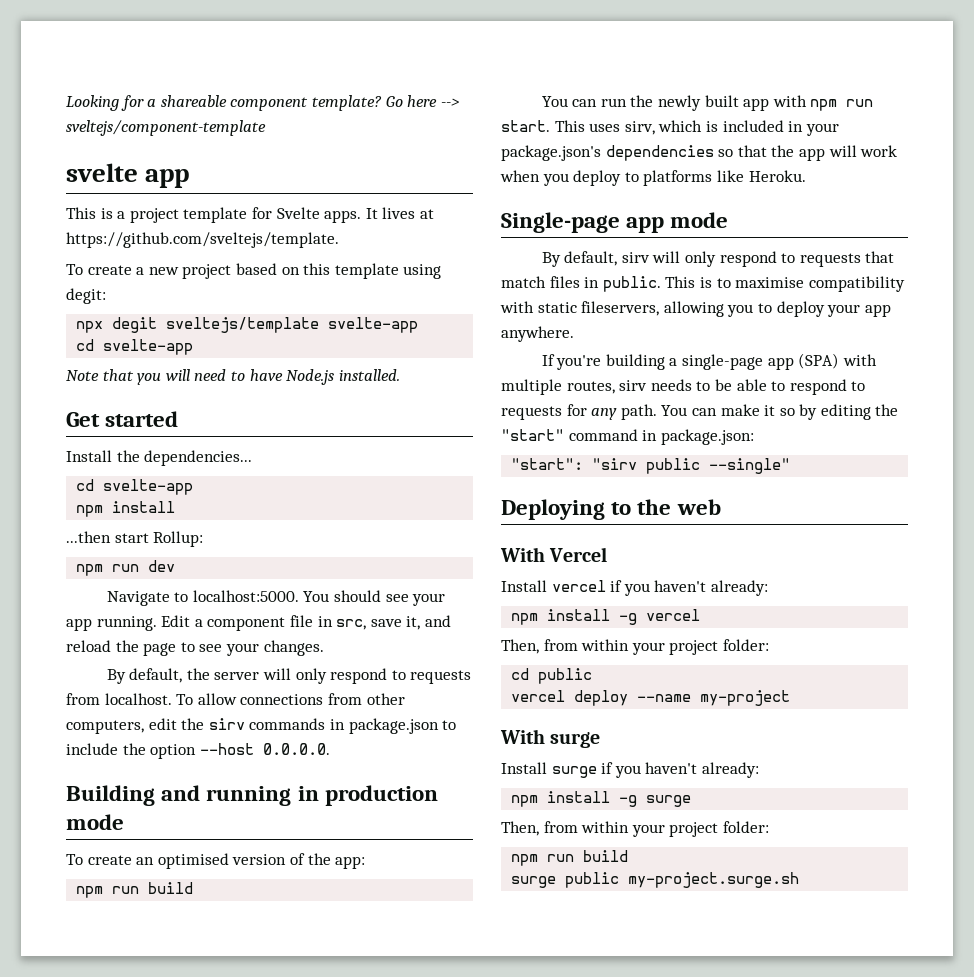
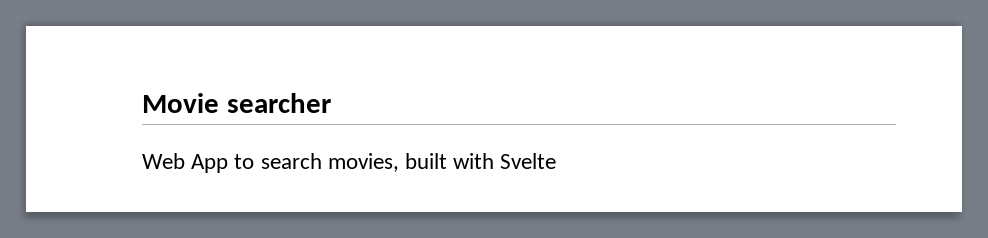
[66,95,459,111] [66,120,266,136] [66,163,190,188] [66,207,434,223] [66,232,339,248] [66,263,442,279] [66,288,106,304] [76,317,419,333] [76,339,194,355] [66,369,400,385] [66,411,179,427] [66,450,253,466] [76,479,194,495] [76,501,176,517] [66,531,204,547] [76,560,176,576] [106,590,446,606] [66,615,451,631] [66,640,324,656] [106,668,472,684] [66,693,405,705] [66,718,457,734] [66,743,330,759] [66,785,438,806] [66,814,124,830] [66,853,366,869] [76,882,194,898] [541,95,874,111] [501,120,839,136] [501,145,898,161] [500,170,806,186] [501,212,729,233] [541,251,895,267] [501,276,905,292] [500,301,891,317] [501,326,574,342] [541,353,877,370] [501,379,866,395] [501,404,899,420] [501,429,754,445] [511,458,791,474] [501,499,721,520] [500,547,608,562] [501,580,768,596] [511,609,701,625] [501,639,769,655] [511,668,593,684] [511,690,791,706] [500,729,601,748] [501,762,759,778] [511,791,692,807] [501,821,769,837] [511,850,629,866] [511,872,800,888] Looking for a shareable component template? Go here --> sveltejs/component-template // svelte app // This is a project template for Svelte apps. It lives at https://github.com/sveltejs/template. // To create a new project based on this template using degit: // npx degit sveltejs/template svelte-app // cd svelte-app // Note that you will need to have Node.js installed. // Get started // Install the dependencies... // cd svelte-app // npm install // ...then start Rollup: // npm run dev // Navigate to localhost:5000. You should see your app running. Edit a component file in src, save it, and reload the page to see your changes. // By default, the server will only respond to requests from localhost. To allow connections from other computers, edit the sirv commands in package.json to include the option --host 0.0.0.0. // Building and running in production mode // To create an optimised version of the app: // npm run build // You can run the newly built app with npm run start. This uses sirv, which is included in your package.json's dependencies so that the app will work when you deploy to platforms like Heroku. // Single-page app mode // By default, sirv will only respond to requests that match files in public. This is to maximise compatibility with static fileservers, allowing you to deploy your app anywhere. // If you're building a single-page app (SPA) with multiple routes, sirv needs to be able to respond to requests for any path. You can make it so by editing the "start" command in package.json: // "start": "sirv public --single" // Deploying to the web // With Vercel // Install vercel if you haven't already: // npm install -g vercel // Then, from within your project folder: // cd public // vercel deploy --name my-project // With surge // Install surge if you haven't already: // npm install -g surge // Then, from within your project folder: // npm run build // surge public my-project.surge.sh -> [142,93,331,113] [142,153,557,173] Movie searcher // Web App to search movies, built with Svelte

